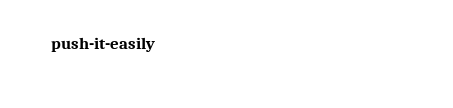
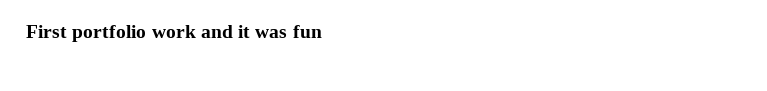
[51,37,155,52] push-it-easily -> [26,25,322,42] First portfolio work and it was fun

